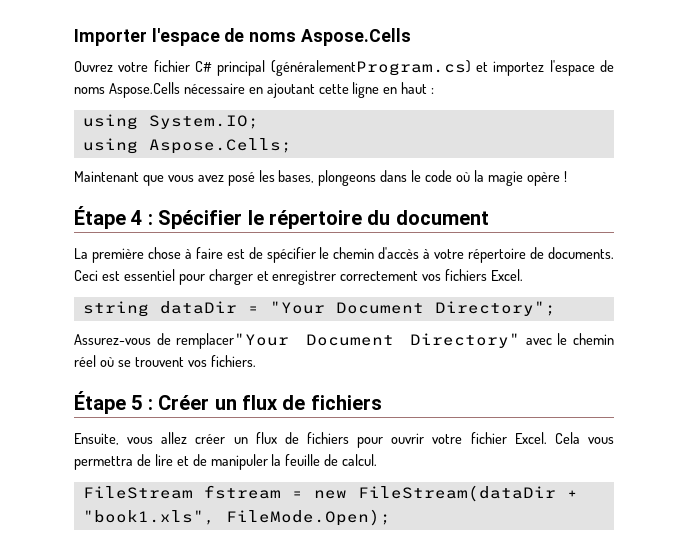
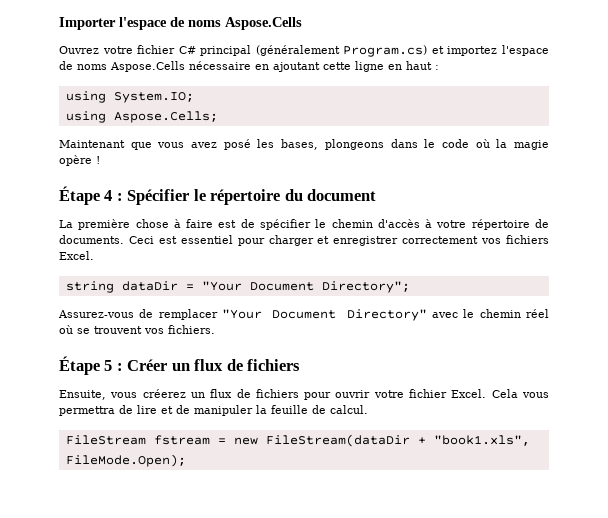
[270,60,471,76] (généralementProgram.cs) -> [255,45,428,57] (généralement Program.cs)
[176,333,290,349] remplacer"Your -> [158,309,262,320] remplacer "Your
[161,432,226,444] allez créer -> [142,389,186,398] créerez

